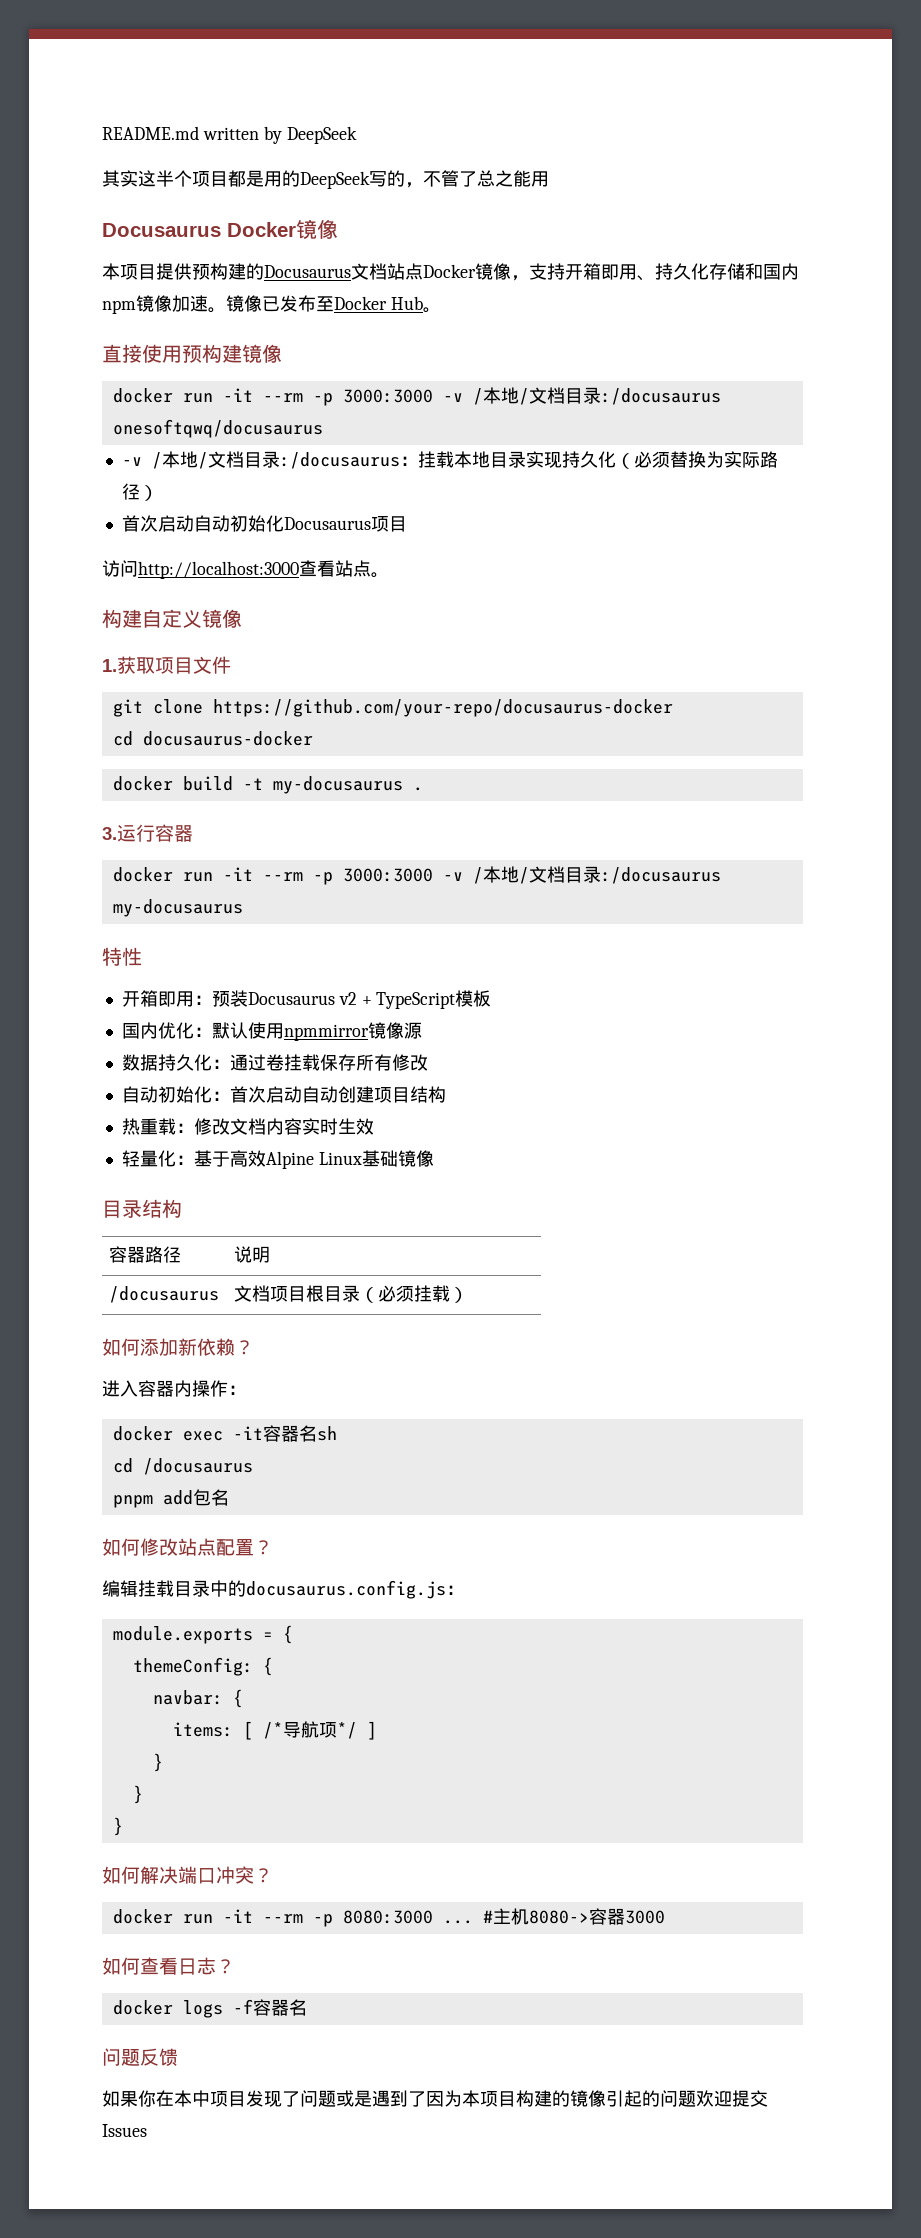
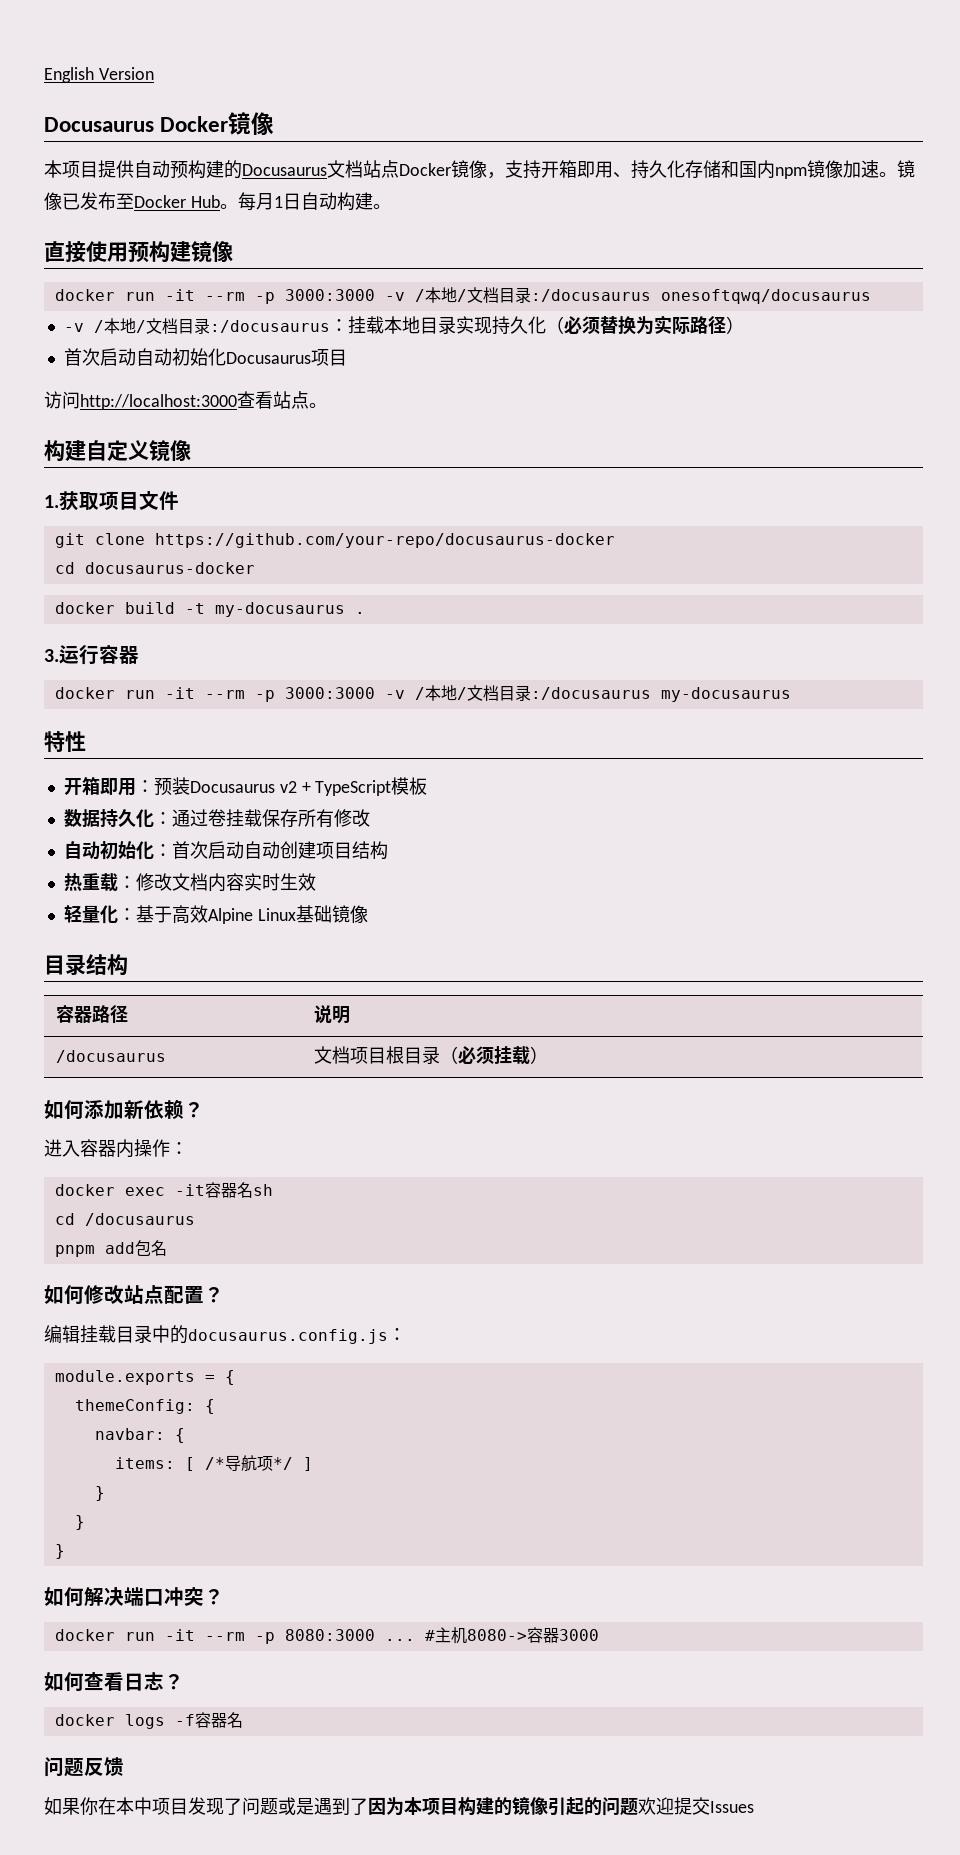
[102,126,357,144] [102,170,549,189] README.md written by DeepSeek // 其实这半个项目都是用的DeepSeek写的，不管了总之能用 -> [44,67,154,83] English Version
(192, 271) none -> [134,160,170,178] 自动
(441, 310) none -> [237,192,391,211] 每月1日自动构建。
[121,1022,422,1041] // 国内优化：默认使用npmmirror镜像源 -> (428, 786) none

